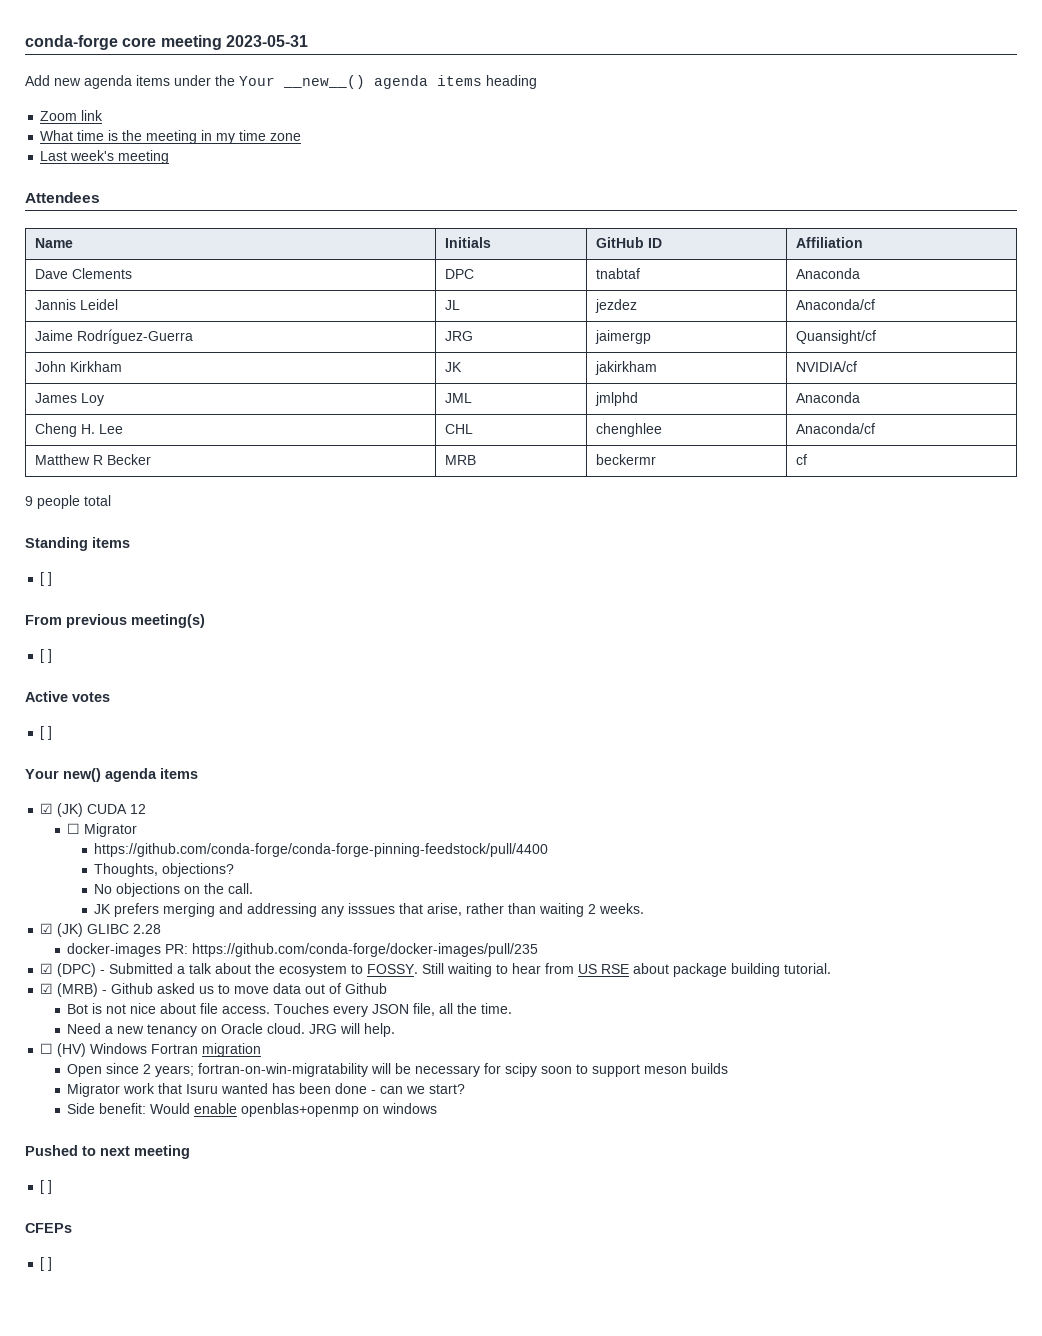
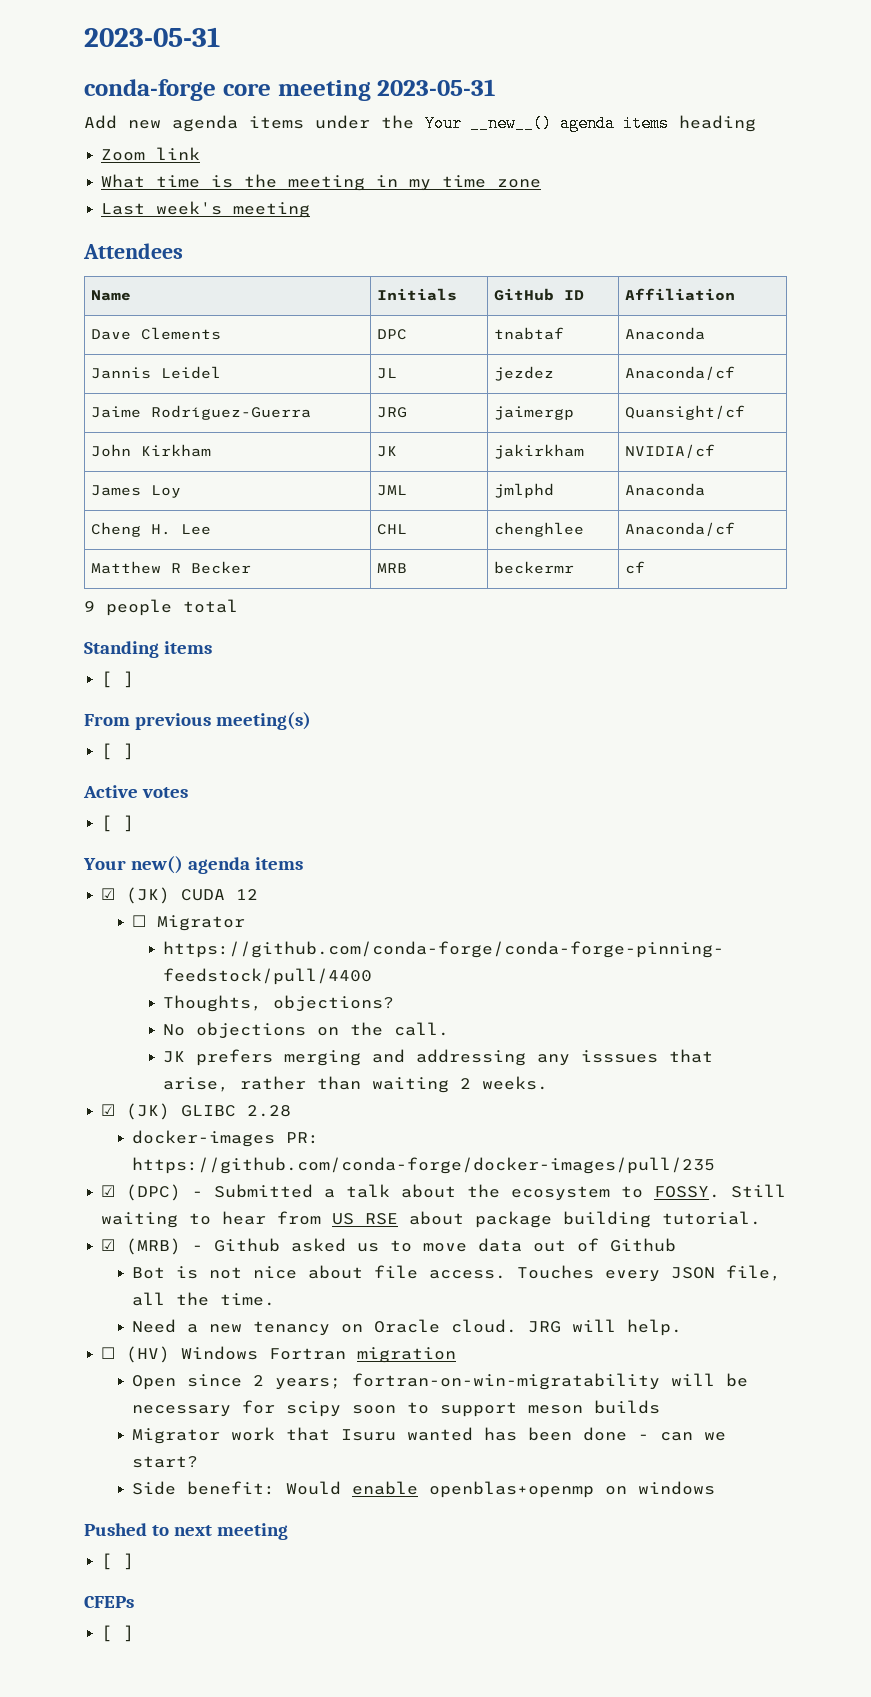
(25, 42) none -> [84,27,220,47] 2023-05-31 //

